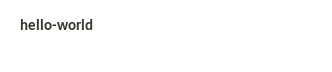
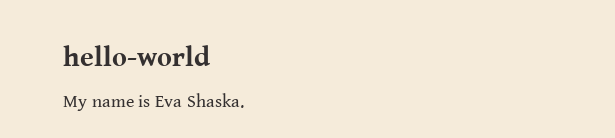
(93, 24) none -> [63,93,244,111] // My name is Eva Shaska.

